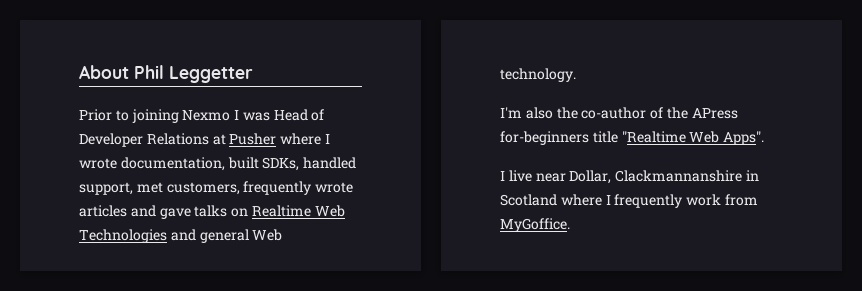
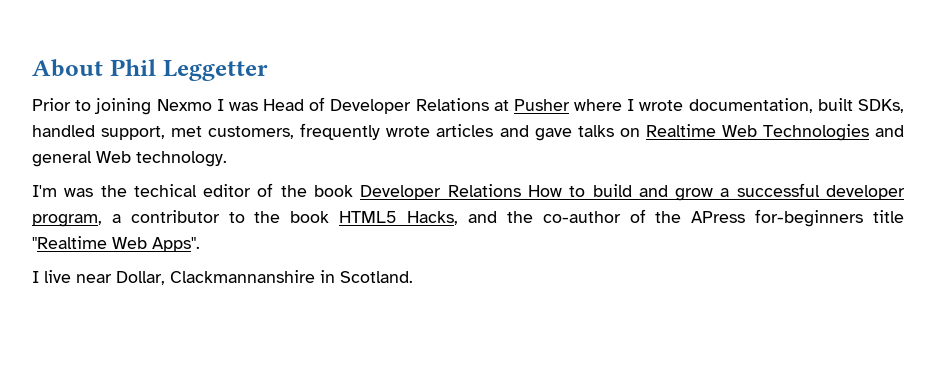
[525,107,553,119] also -> [64,183,905,201] [32,210,497,227] was the techical editor of the book Developer Relations How to build and grow a successful developer program, a contributor to the book HTML5 Hacks, and
[500,194,758,208] [500,218,570,232] Scotland where I frequently work from MyGoffice. -> [340,271,413,283] Scotland.

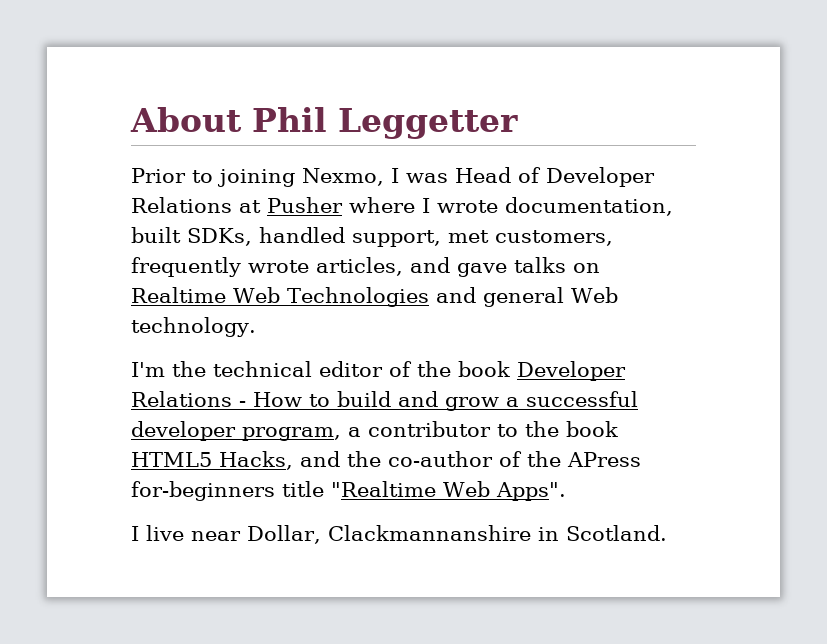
[156,99,212,111] Nexmo -> [302,168,384,186] Nexmo,
[436,124,494,137] articles -> [316,257,403,276] articles,
[64,184,197,197] was the techical -> [172,361,312,377] the technical
(521, 190) none -> [239,401,246,407] -

